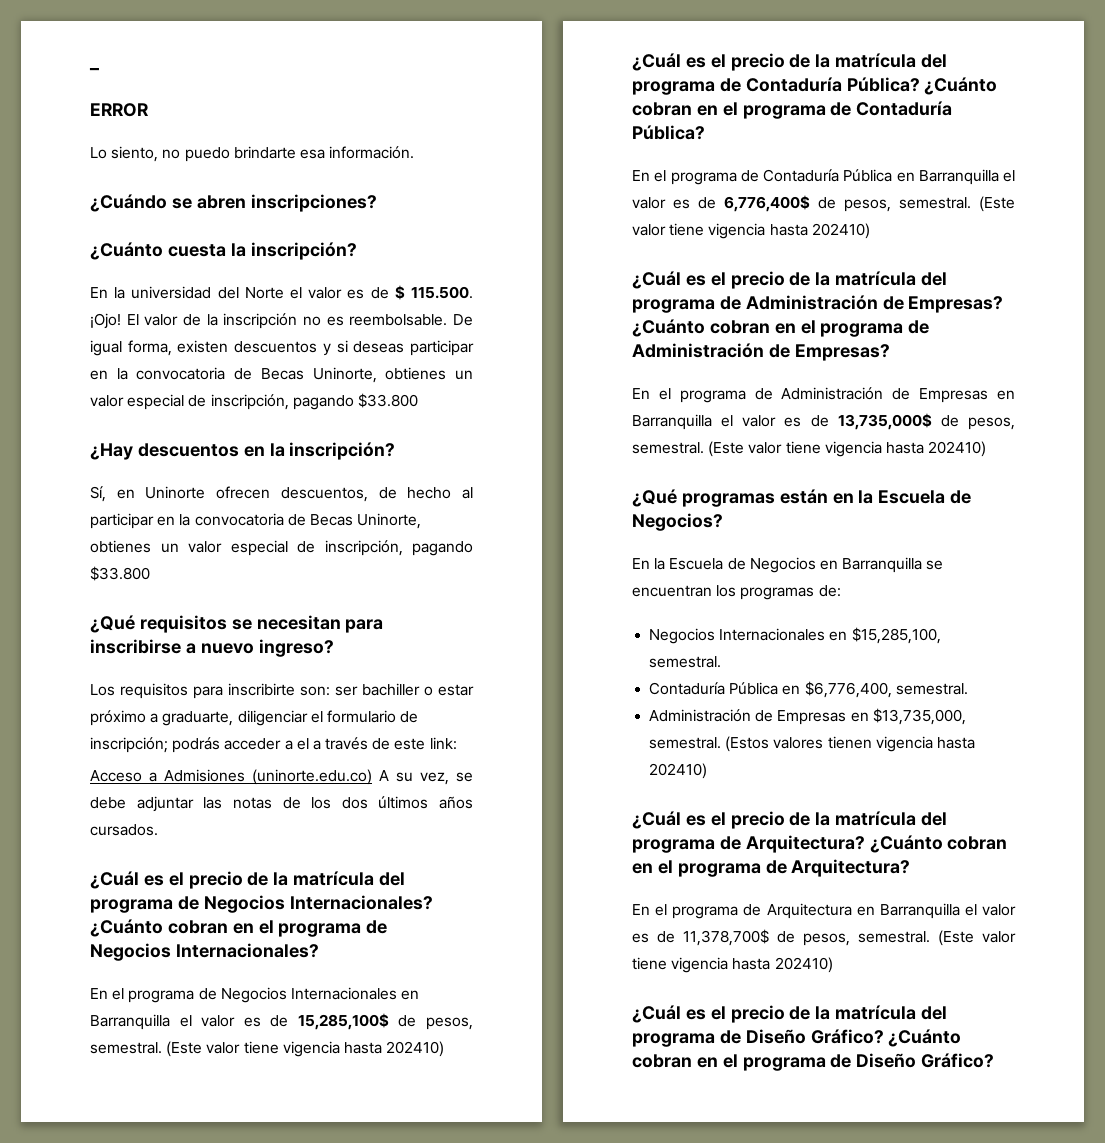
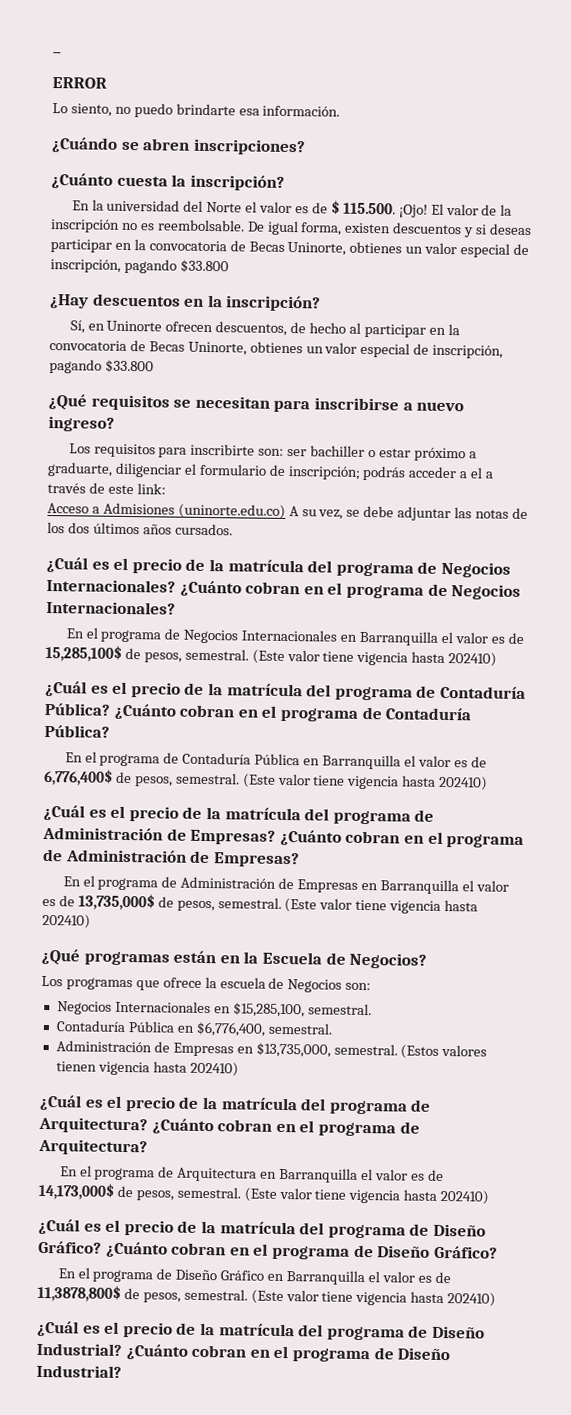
[632,557,944,573] [632,585,841,600] En la Escuela de Negocios en Barranquilla se encuentran los programas de: -> [41,975,372,993] Los programas que ofrece la escuela de Negocios son:
[683,929,769,946] 11,378,700$ -> [38,1182,115,1200] 14,173,000$
(995, 1060) none -> [57,1267,451,1286] [37,1284,497,1307] [37,1320,485,1341] [36,1342,451,1363] [36,1364,122,1378] // En el programa de Diseño Gráfico en Barranquilla el valor es de 11,3878,800$ de pesos, semestral. (Este valor tiene vigencia hasta 202410) // ¿Cuál es el precio de la matrícula del programa de Diseño Industrial? ¿Cuánto cobran en el programa de Diseño Industrial?

